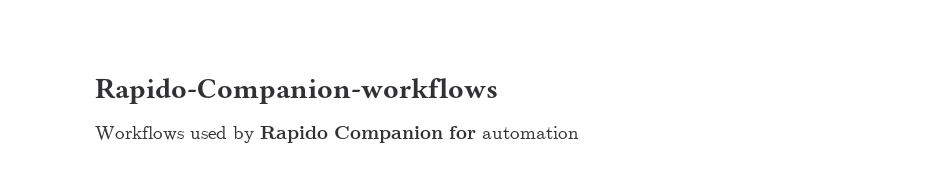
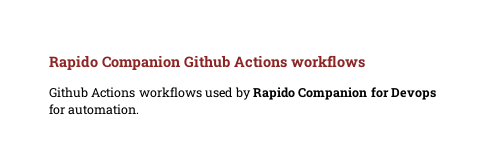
[95,78,498,104] [95,126,184,142] Rapido-Companion-workflows // Workflows -> [49,55,365,70] [49,87,202,98] Rapido Companion Github Actions workflows // Github Actions workflows
[482,126,579,139] automation -> [391,88,436,100] [49,104,140,115] Devops for automation.

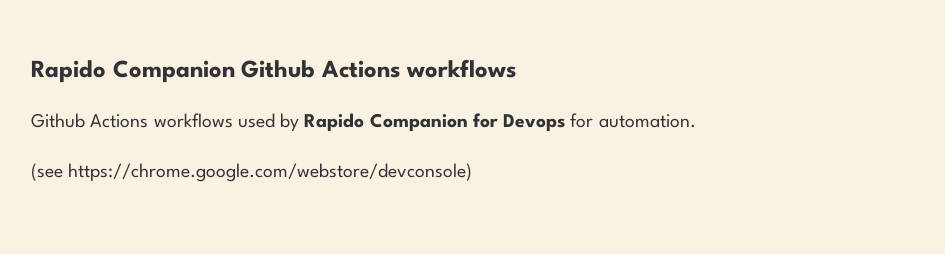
(140, 109) none -> [31,163,473,182] // (see https://chrome.google.com/webstore/devconsole)

